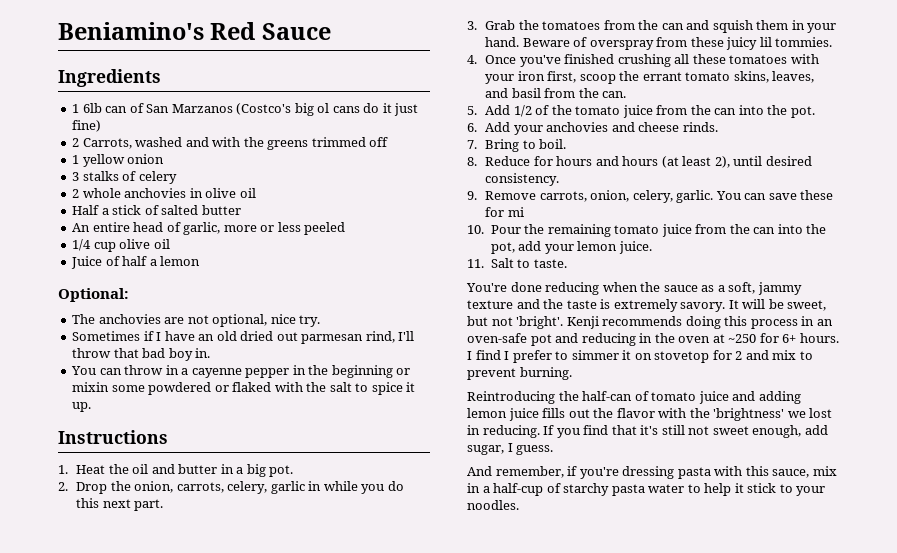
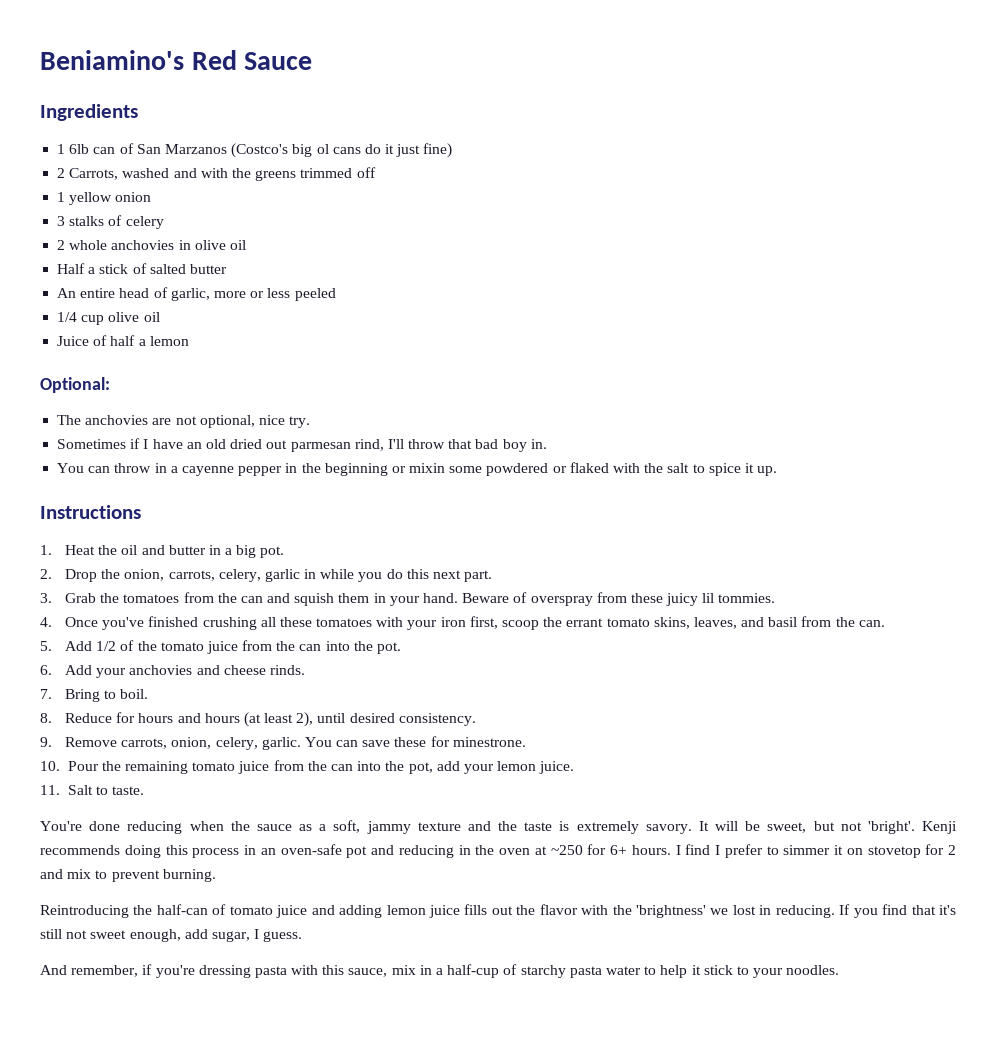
[507,207,524,217] mi -> [452,737,526,747] minestrone.

